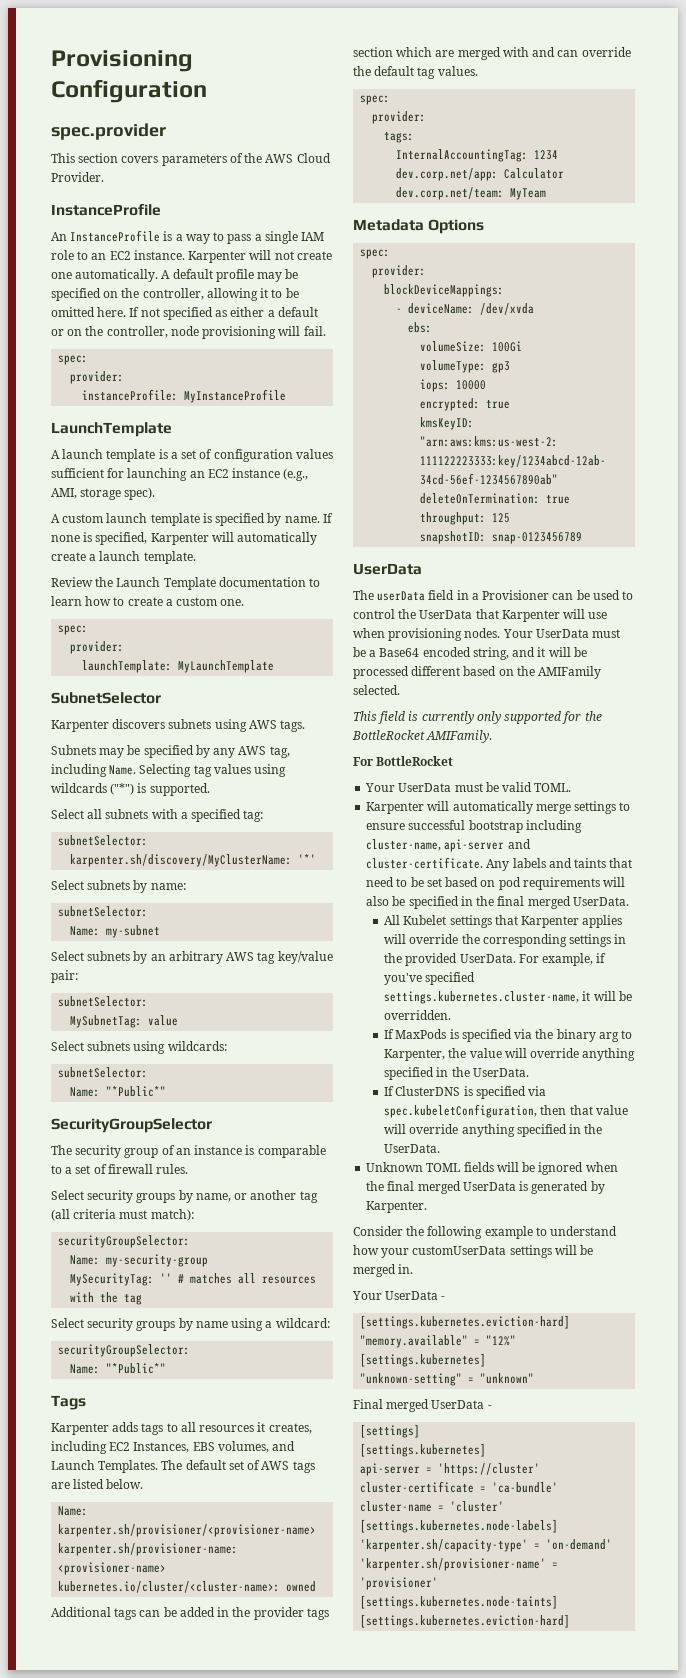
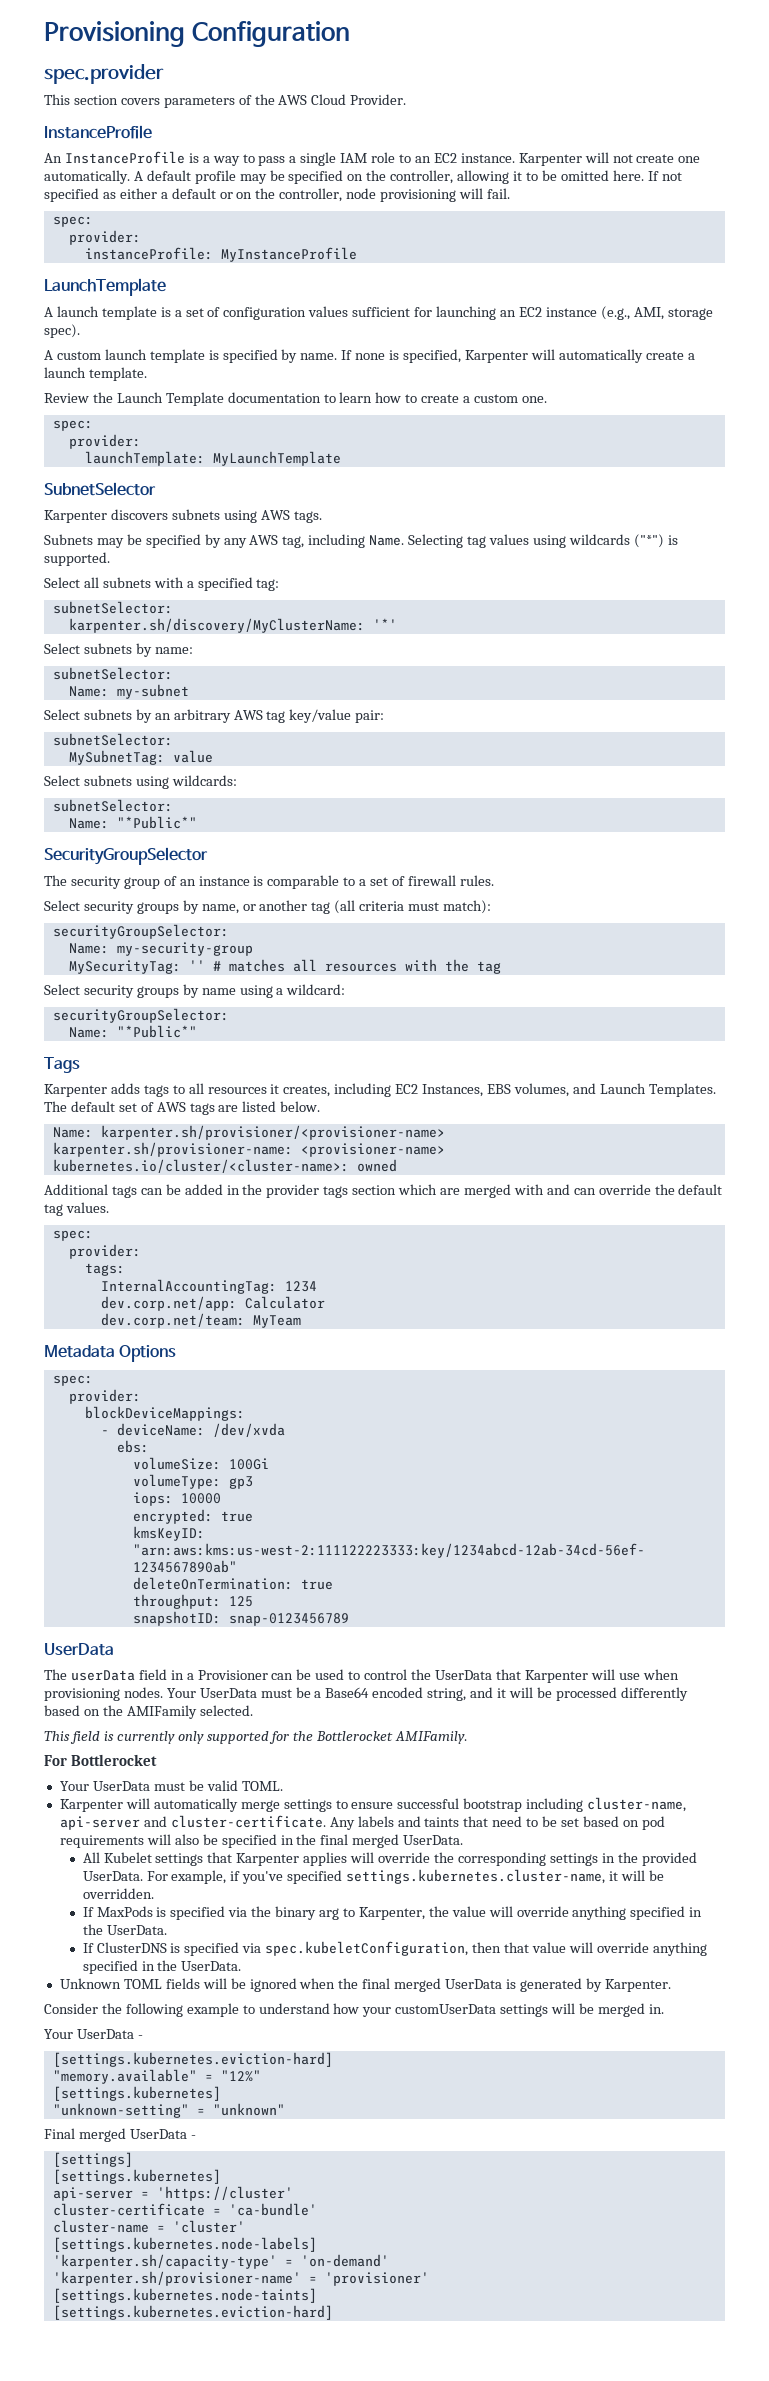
[411,666,461,676] different -> [620,1687,688,1701] differently
[352,730,425,740] BottleRocket -> [316,1731,394,1741] Bottlerocket
[376,756,454,766] BottleRocket -> [70,1754,157,1766] Bottlerocket

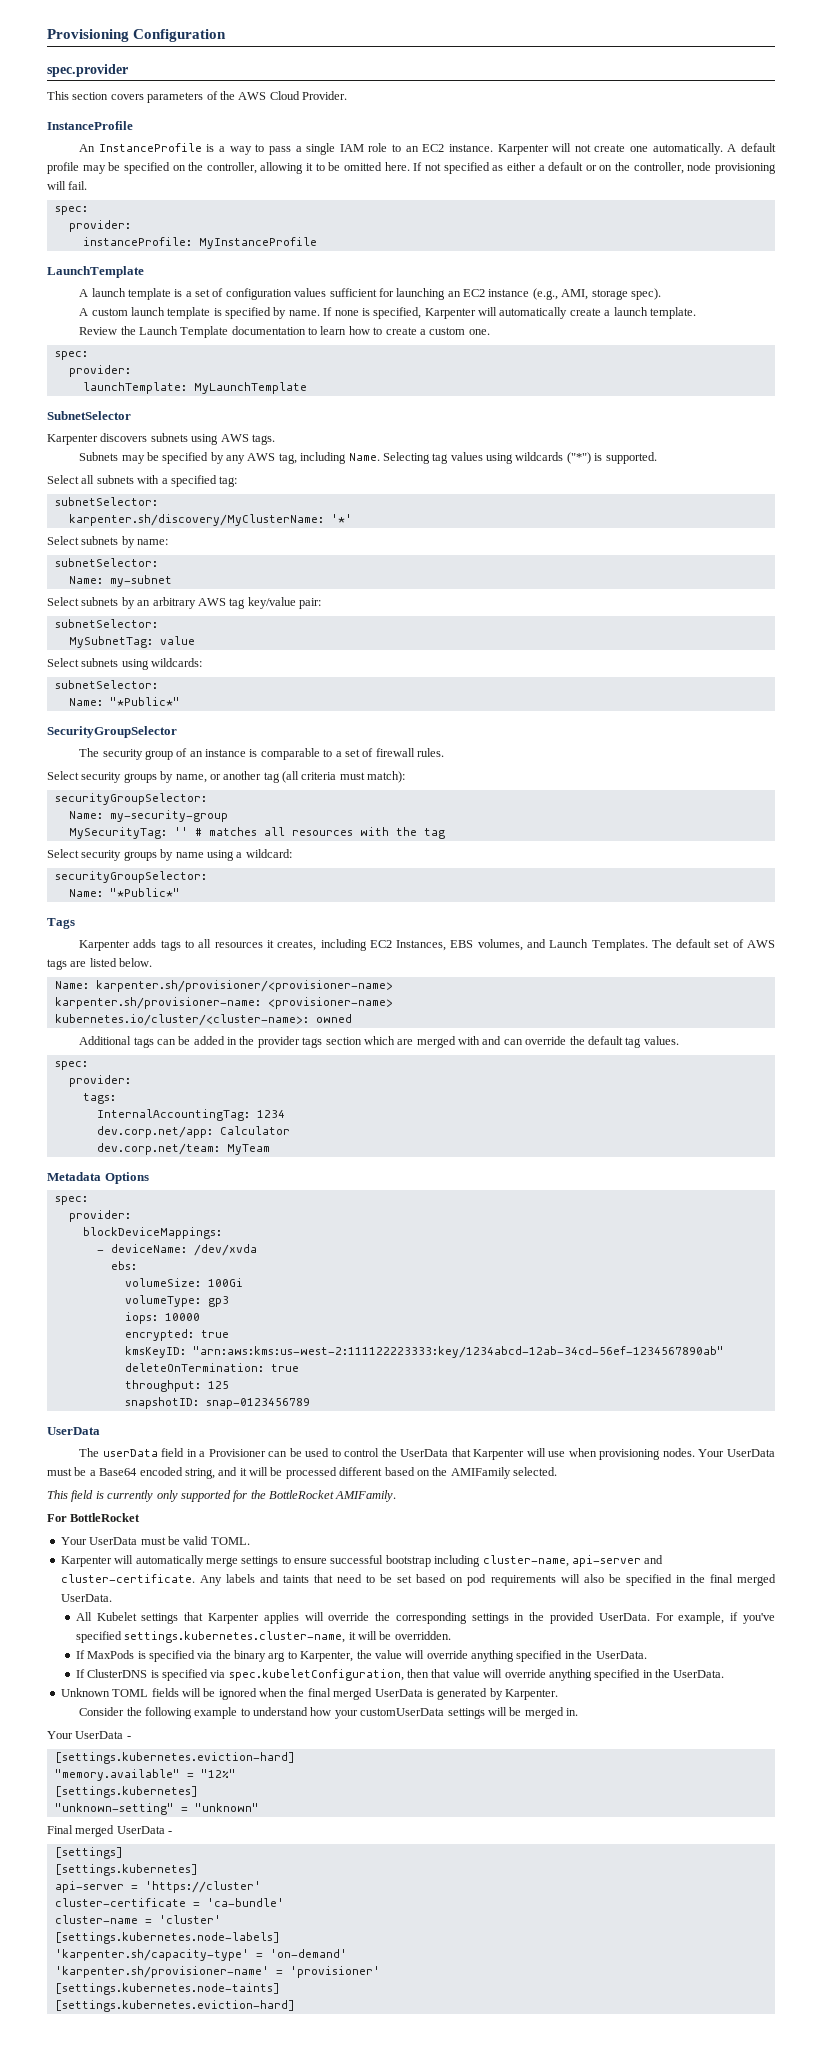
[620,1687,688,1701] differently -> [339,1467,383,1476] different
[316,1731,394,1741] Bottlerocket -> [269,1490,334,1499] BottleRocket
[70,1754,157,1766] Bottlerocket -> [70,1513,141,1522] BottleRocket

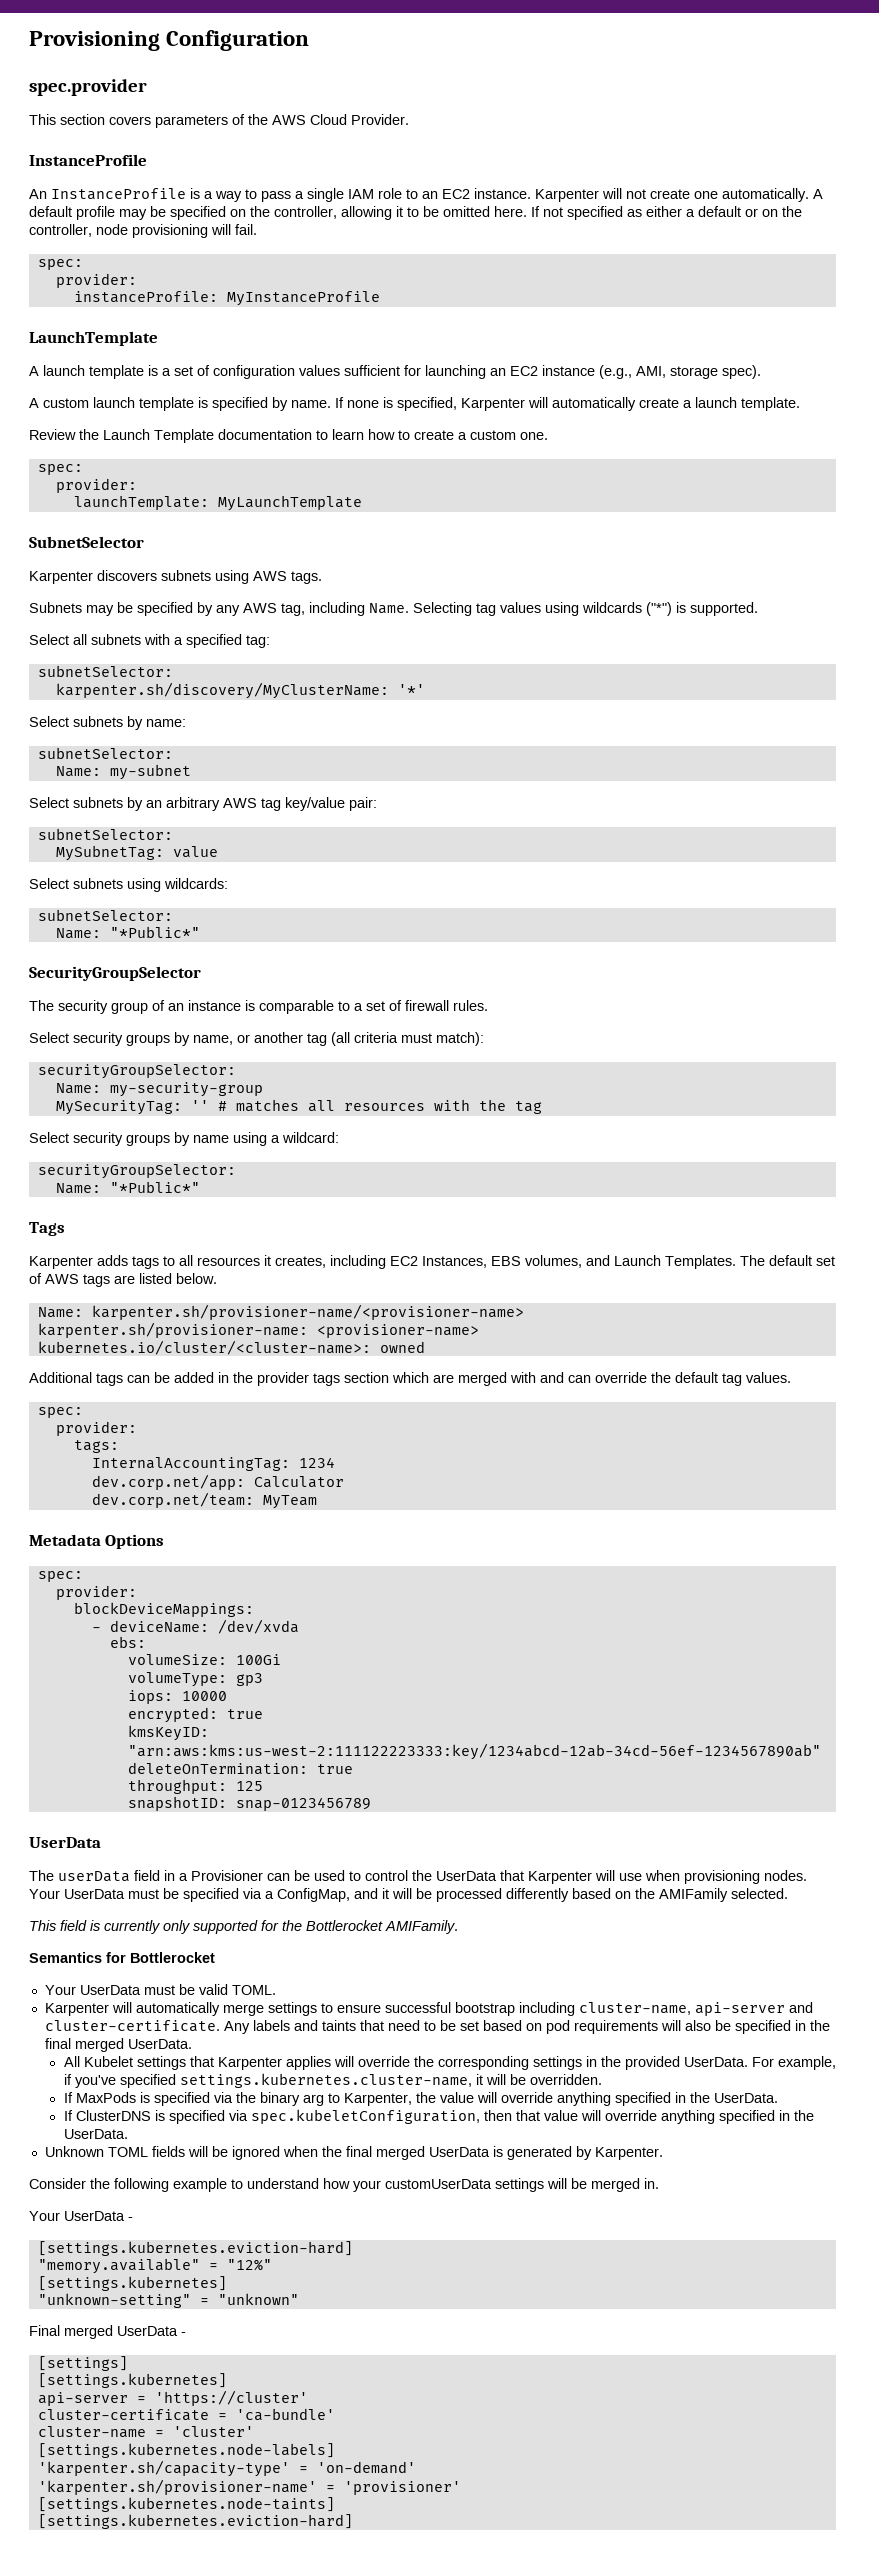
[95,980,393,992] karpenter.sh/provisioner/<provisioner-name> -> [91,1304,524,1320] karpenter.sh/provisioner-name/<provisioner-name>
[89,1467,215,1479] a Base64 encoded string, -> [183,1888,350,1902] specified via a ConfigMap,
[339,1467,383,1476] different -> [506,1888,569,1902] differently
[269,1490,334,1499] BottleRocket -> [306,1920,383,1931] Bottlerocket
[47,1513,141,1522] For BottleRocket -> [29,1952,215,1963] Semantics for Bottlerocket

